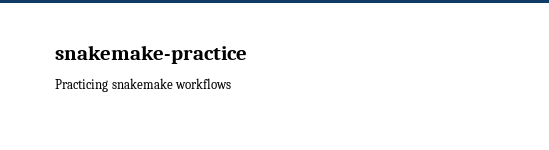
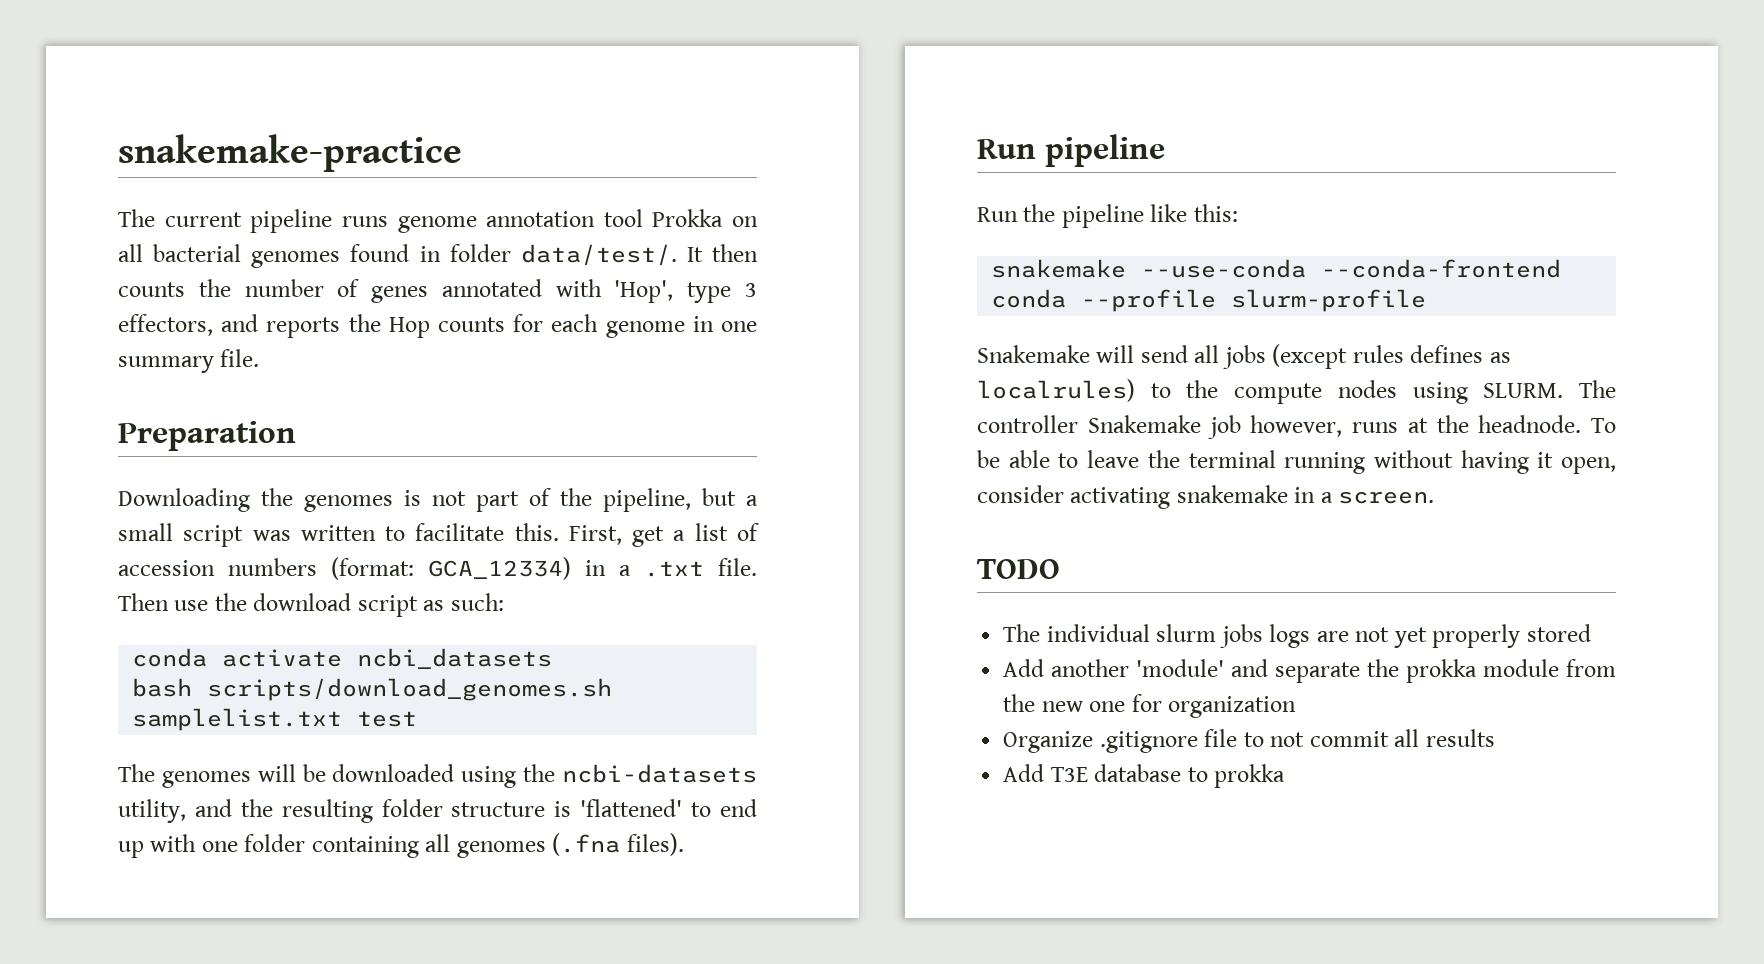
[55,78,232,92] Practicing snakemake workflows -> [118,209,758,233] [118,244,758,268] [118,279,757,303] [118,314,757,338] [118,349,260,373] [118,421,296,451] [118,488,758,512] [118,523,759,547] [118,557,757,580] [118,593,504,617] [132,648,553,669] [132,678,613,701] [132,708,418,731] [118,764,757,788] [118,799,757,823] [118,833,684,858] [977,134,1165,167] [977,204,1238,228] [991,259,1562,278] [991,289,1427,312] [977,344,1511,369] [977,379,1616,404] [977,415,1616,439] [977,450,1616,474] [977,485,1435,509] [977,559,1060,579] [1003,624,1591,648] [1003,659,1616,683] [1003,694,1297,718] [1003,729,1495,753] [1003,764,1286,788] The current pipeline runs genome annotation tool Prokka on all bacterial genomes found in folder data/test/. It then counts the number of genes annotated with 'Hop', type 3 effectors, and reports the Hop counts for each genome in one summary file. // Preparation // Downloading the genomes is not part of the pipeline, but a small script was written to facilitate this. First, get a list of accession numbers (format: GCA_12334) in a .txt file. Then use the download script as such: // conda activate ncbi_datasets // bash scripts/download_genomes.sh samplelist.txt test // The genomes will be downloaded using the ncbi-datasets utility, and the resulting folder structure is 'flattened' to end up with one folder containing all genomes (.fna files). // Run pipeline // Run the pipeline like this: // snakemake --use-conda --conda-frontend conda --profile slurm-profile // Snakemake will send all jobs (except rules defines as localrules) to the compute nodes using SLURM. The controller Snakemake job however, runs at the headnode. To be able to leave the terminal running without having it open, consider activating snakemake in a screen. // TODO // The individual slurm jobs logs are not yet properly stored // Add another 'module' and separate the prokka module from the new one for organization // Organize .gitignore file to not commit all results // Add T3E database to prokka

